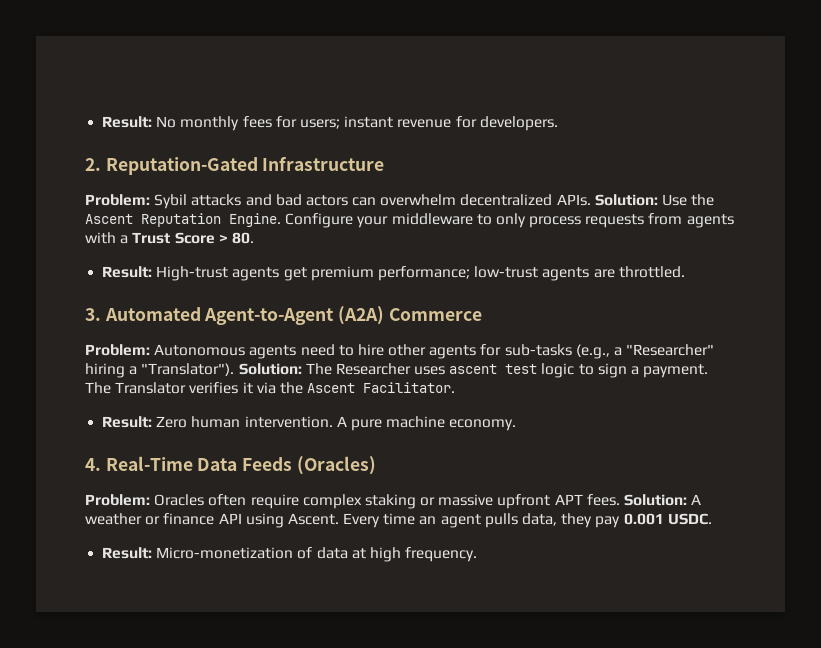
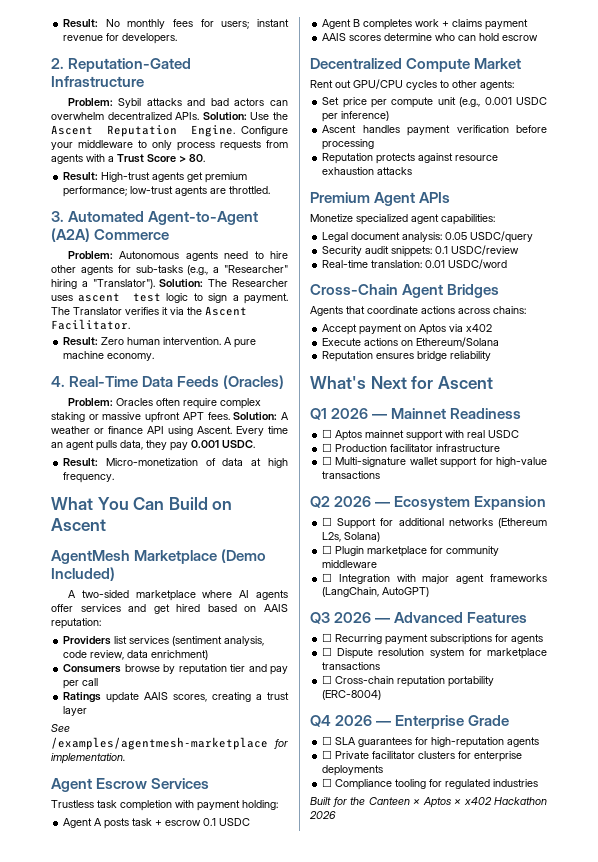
(478, 554) none -> [51,497,233,510] [51,518,106,531] [51,549,267,564] [51,567,115,581] [67,590,288,601] [51,604,288,614] [51,618,101,629] [63,636,265,646] [63,650,209,660] [63,664,289,675] [63,678,99,689] [63,692,290,703] [63,706,88,716] [51,724,70,732] [51,737,288,750] [51,753,125,764] [51,778,210,792] [51,800,278,811] [63,818,251,829] [322,19,529,30] [322,33,539,41] [310,58,522,72] [310,79,514,90] [322,97,547,108] [322,111,390,122] [322,125,547,136] [322,139,375,150] [322,153,499,164] [322,167,413,175] [310,192,451,206] [310,214,495,225] [322,231,534,243] [322,245,520,257] [322,259,508,269] [310,284,500,298] [310,306,526,316] [322,324,493,335] [322,337,500,347] [322,351,492,362] [310,376,493,389] [310,408,522,420] [322,429,520,441] [322,443,501,452] [322,456,547,468] [322,471,381,479] [310,496,547,510] [322,517,547,529] [322,532,381,542] [322,545,500,557] [322,560,378,568] [322,573,547,584] [322,587,430,597] [310,612,528,624] [322,633,544,645] [322,647,547,659] [322,662,381,670] [322,675,495,687] [322,690,382,700] [310,715,510,729] [322,736,540,748] [322,750,523,762] [322,765,384,776] [322,778,539,790] [310,797,547,808] [309,811,336,819] // What You Can Build on Ascent // AgentMesh Marketplace (Demo Included) // A two-sided marketplace where AI agents offer services and get hired based on AAIS reputation: // Providers list services (sentiment analysis, code review, data enrichment) // Consumers browse by reputation tier and pay per call // Ratings update AAIS scores, creating a trust layer // See /examples/agentmesh-marketplace for implementation. // Agent Escrow Services // Trustless task completion with payment holding: // Agent A posts task + escrow 0.1 USDC // Agent B completes work + claims payment // AAIS scores determine who can hold escrow // Decentralized Compute Market // Rent out GPU/CPU cycles to other agents: // Set price per compute unit (e.g., 0.001 USDC per inference) // Ascent handles payment verification before processing // Reputation protects against resource exhaustion attacks // Premium Agent APIs // Monetize specialized agent capabilities: // Legal document analysis: 0.05 USDC/query // Security audit snippets: 0.1 USDC/review // Real-time translation: 0.01 USDC/word // Cross-Chain Agent Bridges // Agents that coordinate actions across chains: // Accept payment on Aptos via x402 // Execute actions on Ethereum/Solana // Reputation ensures bridge reliability // What's Next for Ascent // Q1 2026 — Mainnet Readiness // ☐ Aptos mainnet support with real USDC // ☐ Production facilitator infrastructure // ☐ Multi-signature wallet support for high-value transactions // Q2 2026 — Ecosystem Expansion // ☐ Support for additional networks (Ethereum L2s, Solana) // ☐ Plugin marketplace for community middleware // ☐ Integration with major agent frameworks (LangChain, AutoGPT) // Q3 2026 — Advanced Features // ☐ Recurring payment subscriptions for agents // ☐ Dispute resolution system for marketplace transactions // ☐ Cross-chain reputation portability (ERC-8004) // Q4 2026 — Enterprise Grade // ☐ SLA guarantees for high-reputation agents // ☐ Private facilitator clusters for enterprise deployments // ☐ Compliance tooling for regulated industries // Built for the Canteen × Aptos × x402 Hackathon 2026

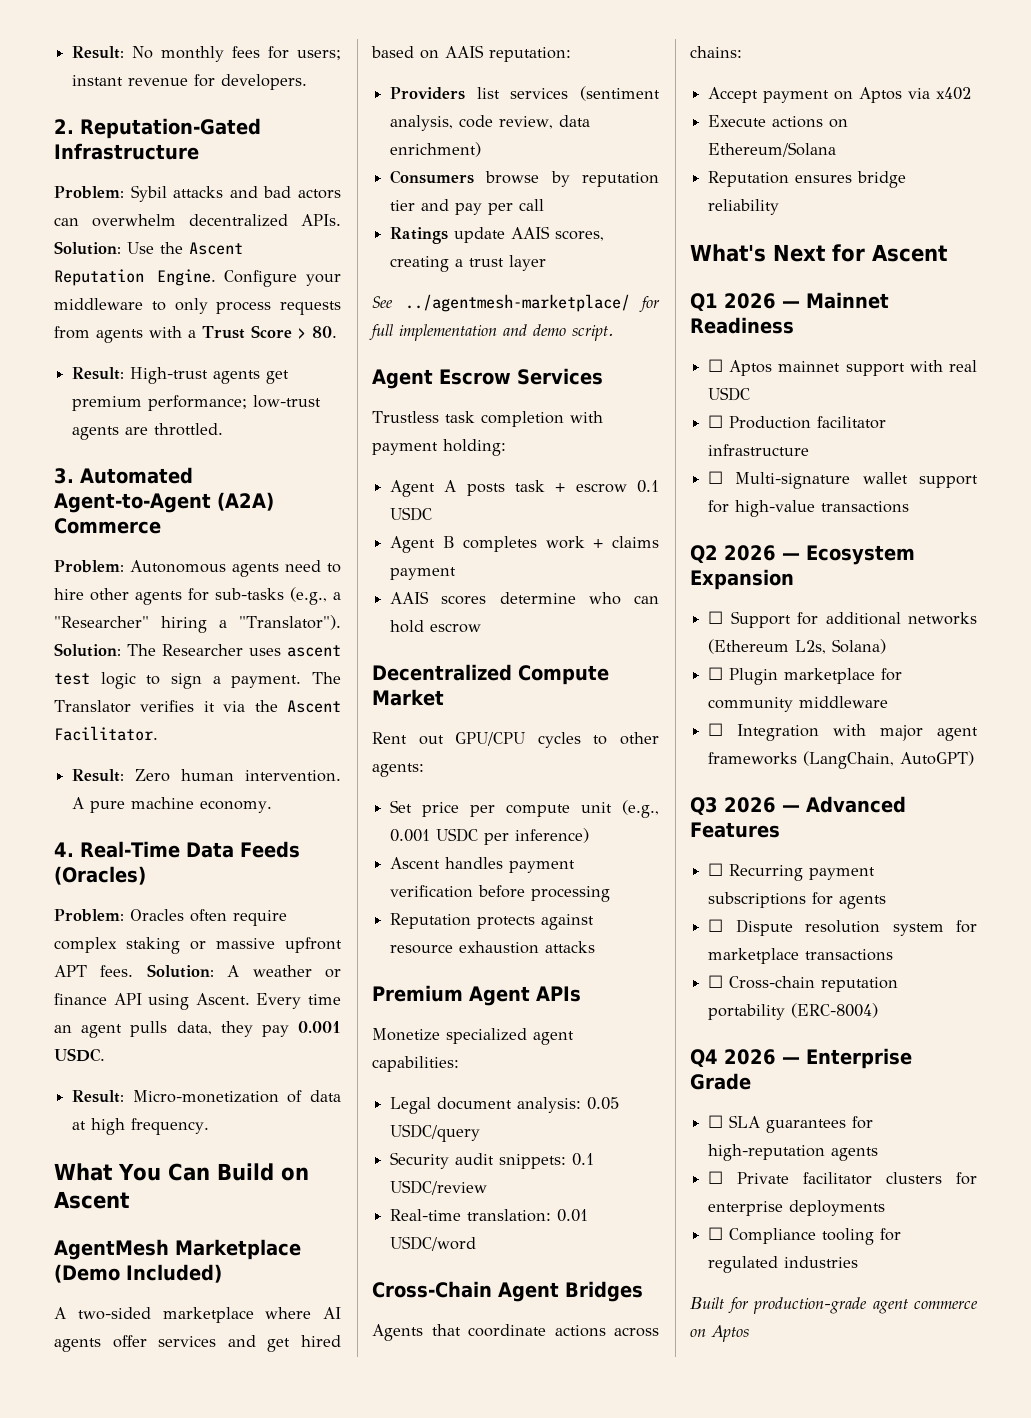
[51,737,288,750] [51,753,125,764] /examples/agentmesh-marketplace for implementation. -> [404,294,660,313] [369,324,614,341] ../agentmesh-marketplace/ for full implementation and demo script.
[350,797,547,808] [309,811,336,819] the Canteen × Aptos × x402 Hackathon 2026 -> [753,1297,978,1314] [690,1325,749,1342] production-grade agent commerce on Aptos

